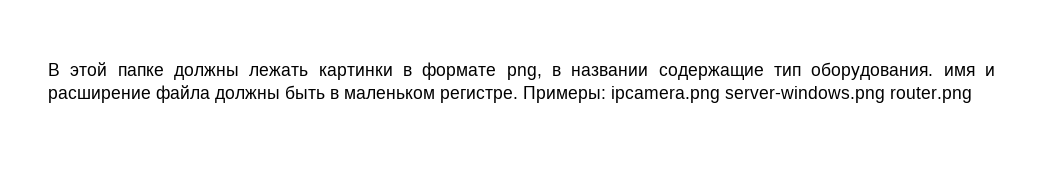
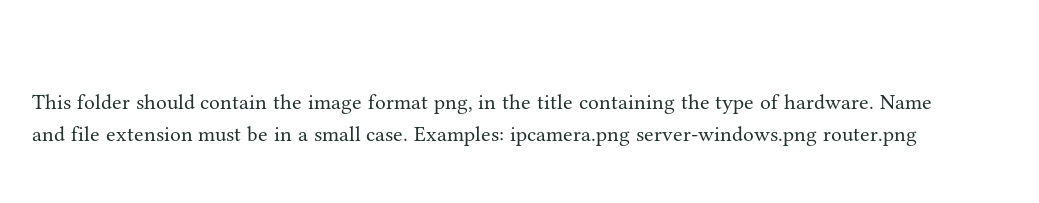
[48,62,996,80] [48,85,606,103] В этой папке должны лежать картинки в формате png, в названии содержащие тип оборудования. имя и расширение файла должны быть в маленьком регистре. Примеры: -> [32,94,932,114] [32,126,505,146] This folder should contain the image format png, in the title containing the type of hardware. Name and file extension must be in a small case. Examples:

